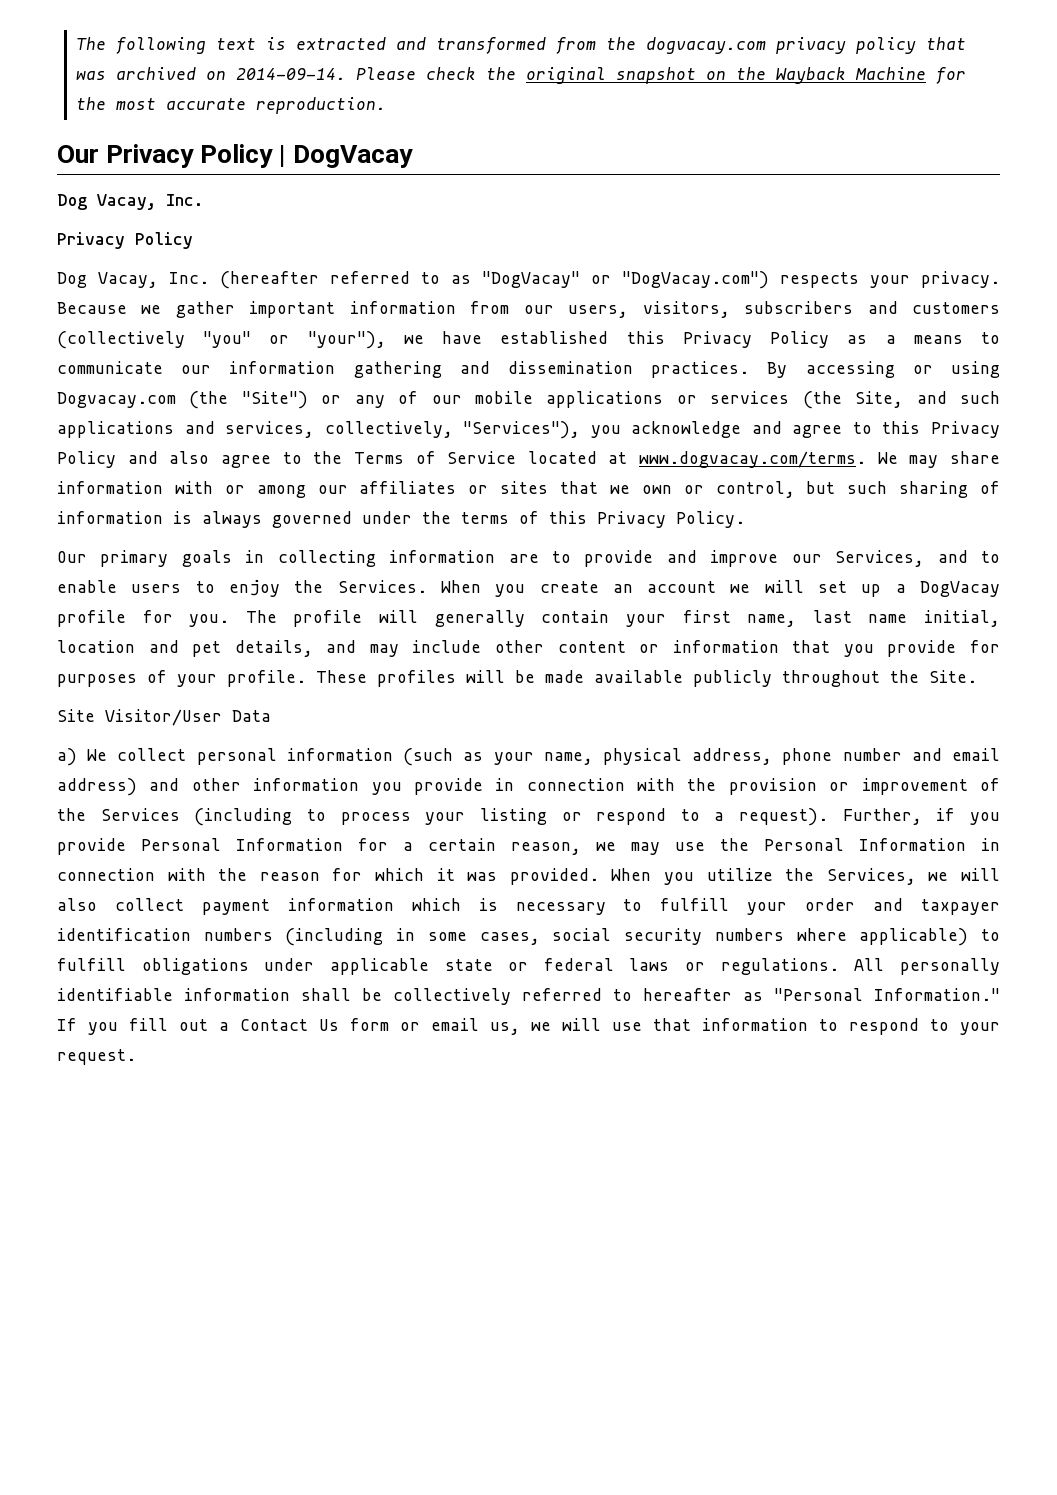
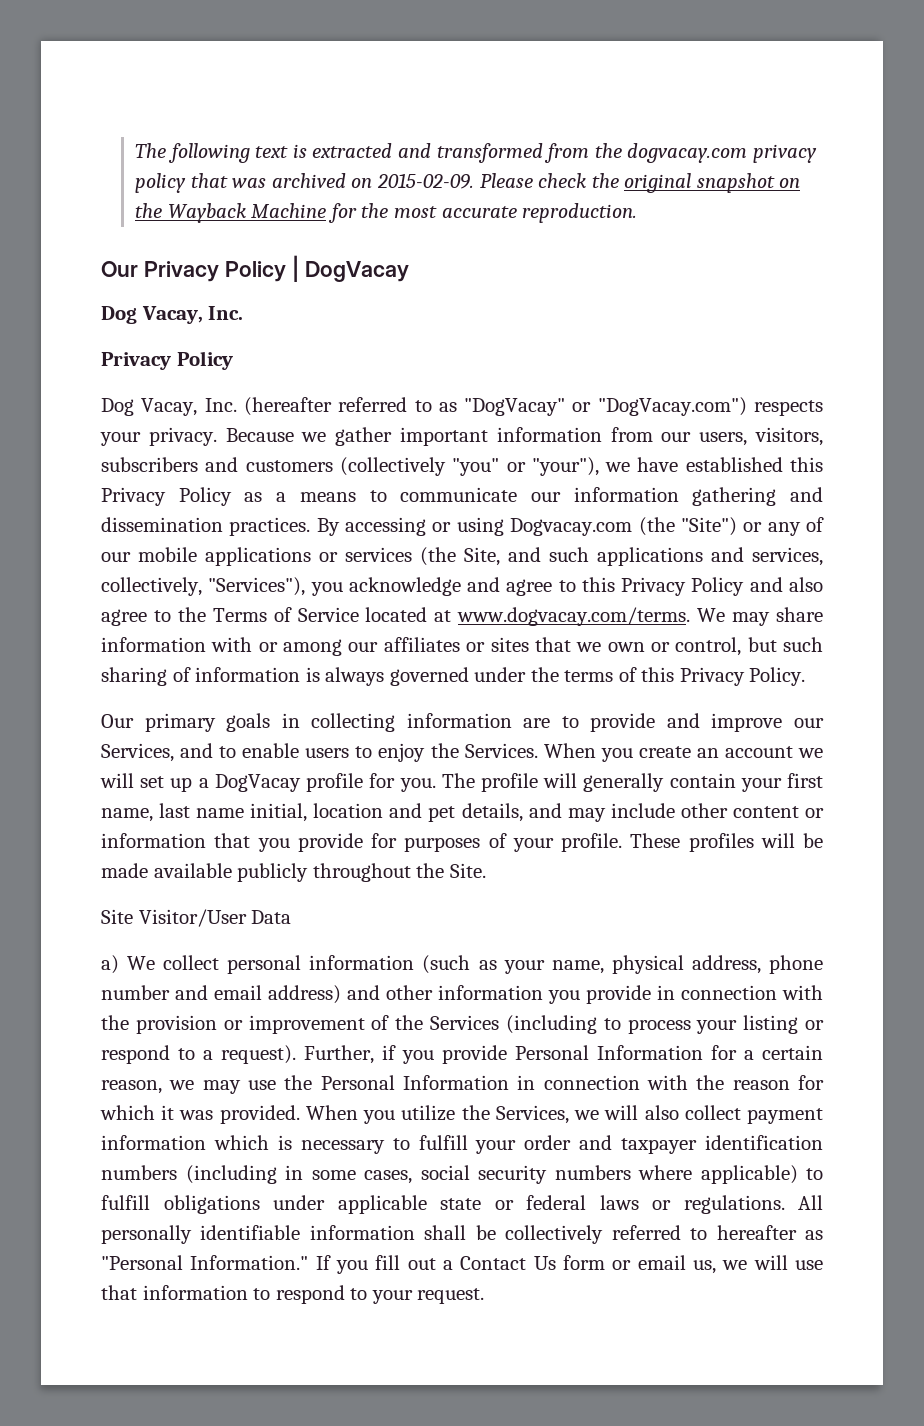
[236,68,347,80] 2014-09-14. -> [377,173,475,189] 2015-02-09.

